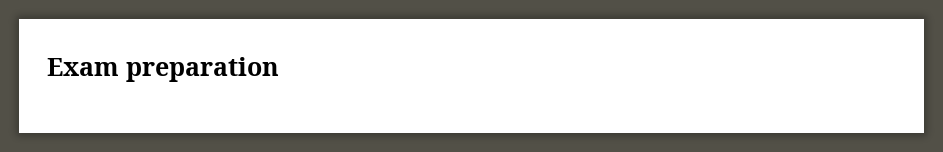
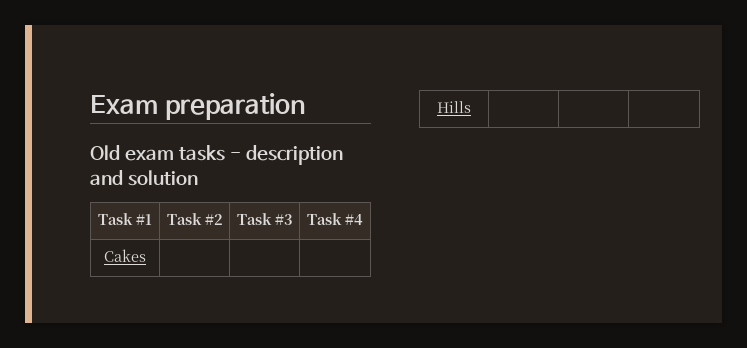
(279, 69) none -> [90,145,344,165] [90,170,199,186] [98,213,152,225] [166,213,223,225] [236,213,293,225] [307,213,363,225] [104,249,146,262] [437,101,471,113] // Old exam tasks - description and solution // Task #1 | Task #2 | Task #3 | Task #4 // Cakes | | | // Hills | | |

